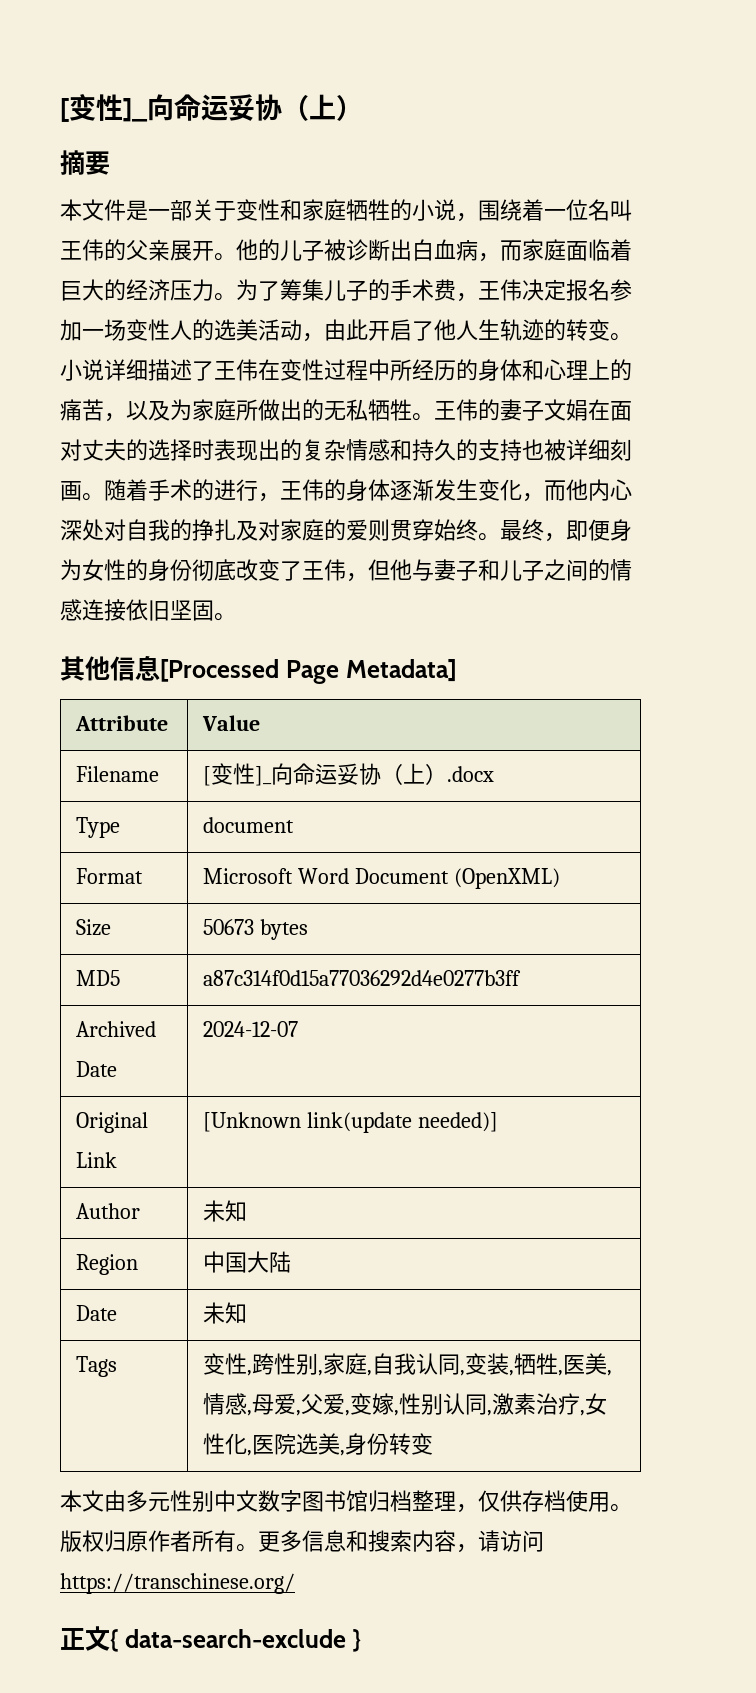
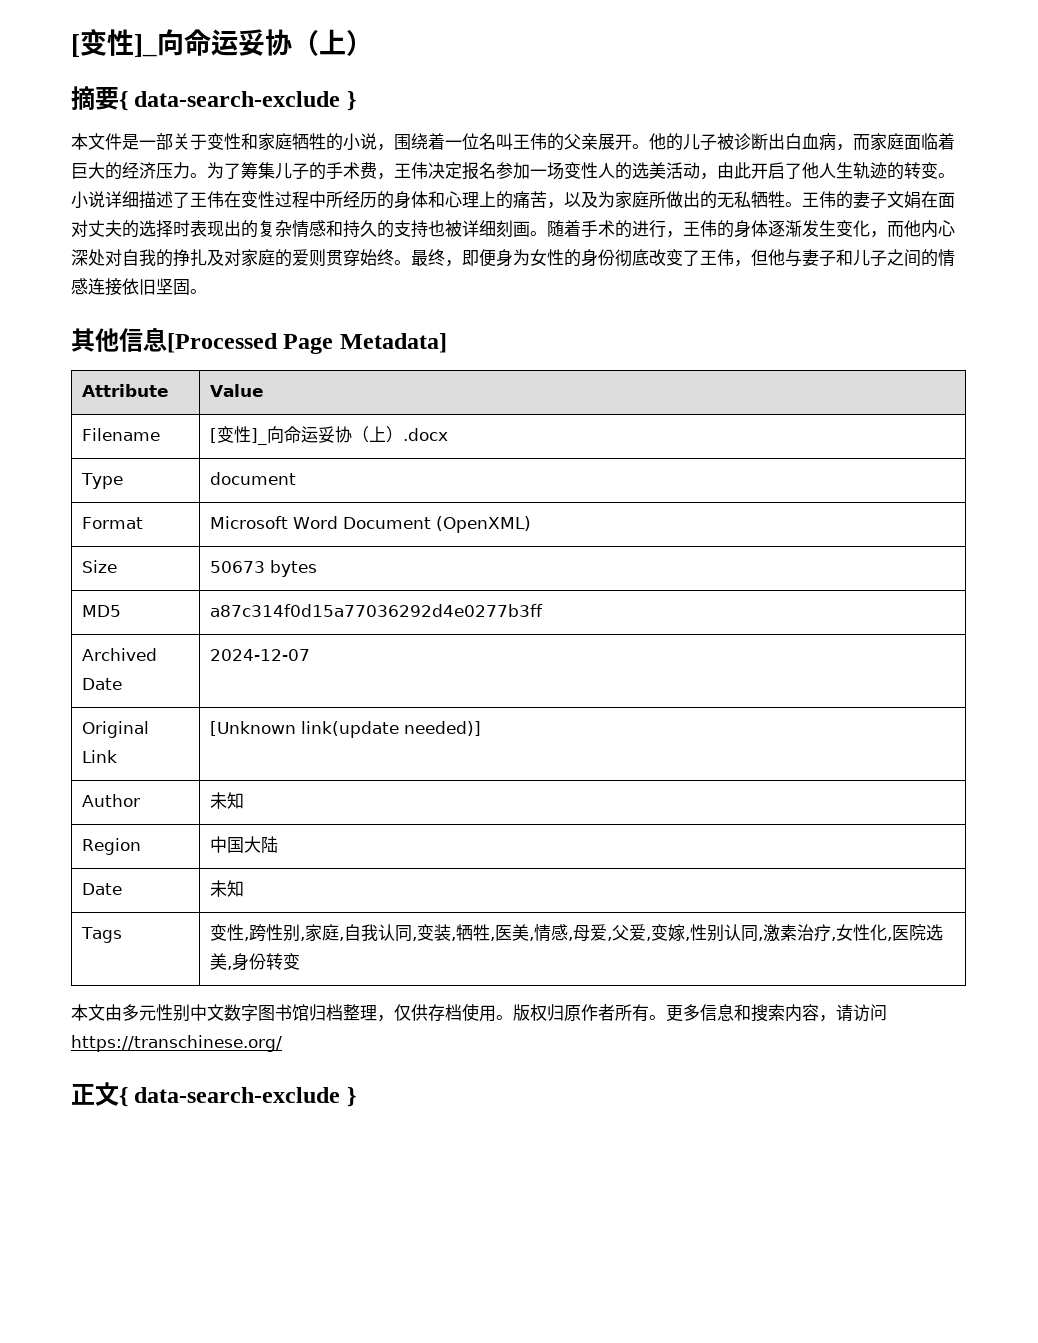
(110, 163) none -> [119,91,356,111] { data-search-exclude }

